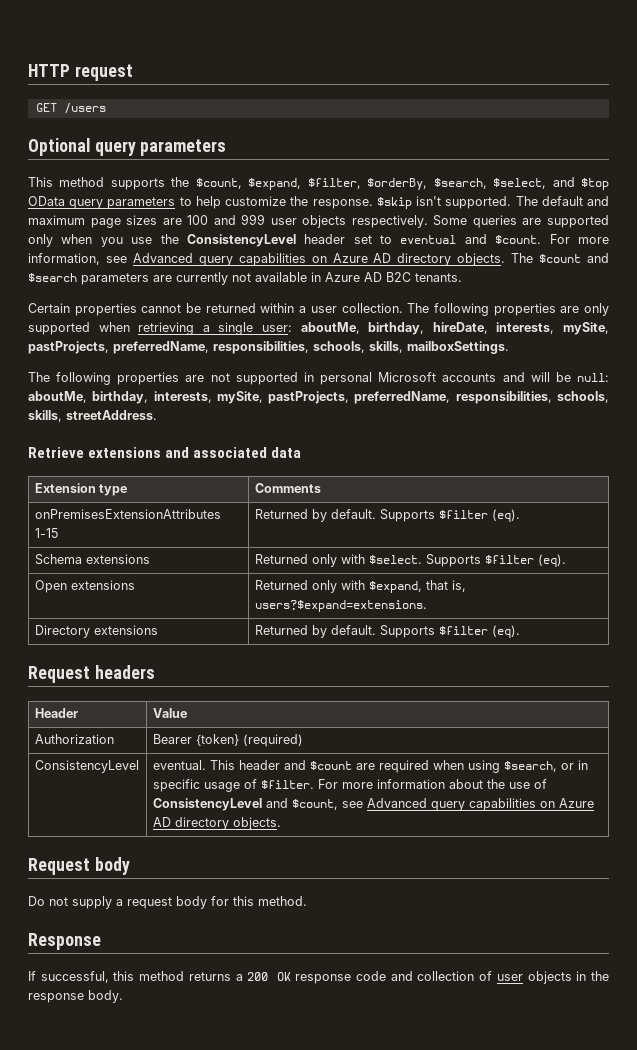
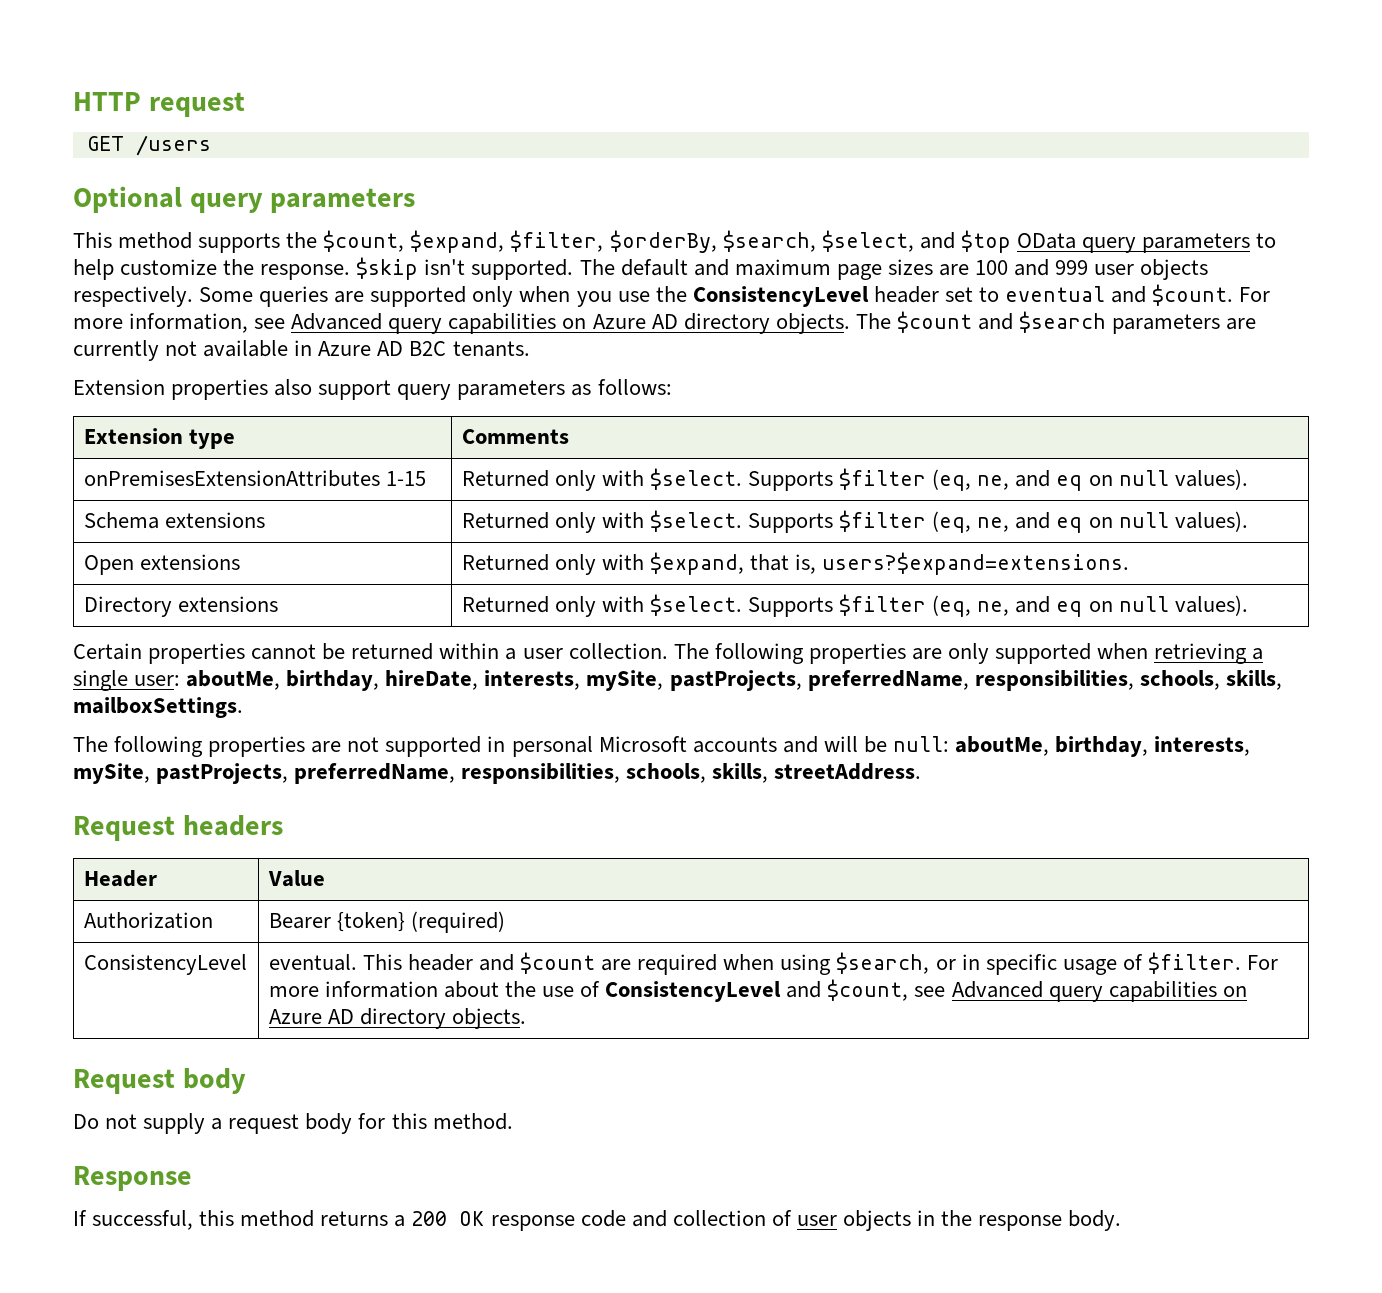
(462, 277) none -> [73,379,672,400] [83,428,235,449] [461,429,569,444] [83,470,426,487] [461,468,1248,491] [83,512,265,529] [461,510,1248,533] [83,554,240,575] [461,552,1130,575] [83,596,278,617] [461,594,1248,617] // Extension properties also support query parameters as follows: // Extension type | Comments // onPremisesExtensionAttributes 1-15 | Returned only with $select. Supports $filter (eq, ne, and eq on null values). // Schema extensions | Returned only with $select. Supports $filter (eq, ne, and eq on null values). // Open extensions | Returned only with $expand, that is, users?$expand=extensions. // Directory extensions | Returned only with $select. Supports $filter (eq, ne, and eq on null values).
[28,447,302,458] [34,483,128,496] [254,483,321,493] [34,509,221,519] [34,528,58,538] [254,509,520,522] [34,554,150,565] [254,554,566,567] [34,580,135,593] [254,580,466,593] [254,600,427,612] [34,625,158,638] [254,625,520,638] // Retrieve extensions and associated data // Extension type | Comments // onPremisesExtensionAttributes 1-15 | Returned by default. Supports $filter (eq). // Schema extensions | Returned only with $select. Supports $filter (eq). // Open extensions | Returned only with $expand, that is, users?$expand=extensions. // Directory extensions | Returned by default. Supports $filter (eq). -> (922, 771) none

